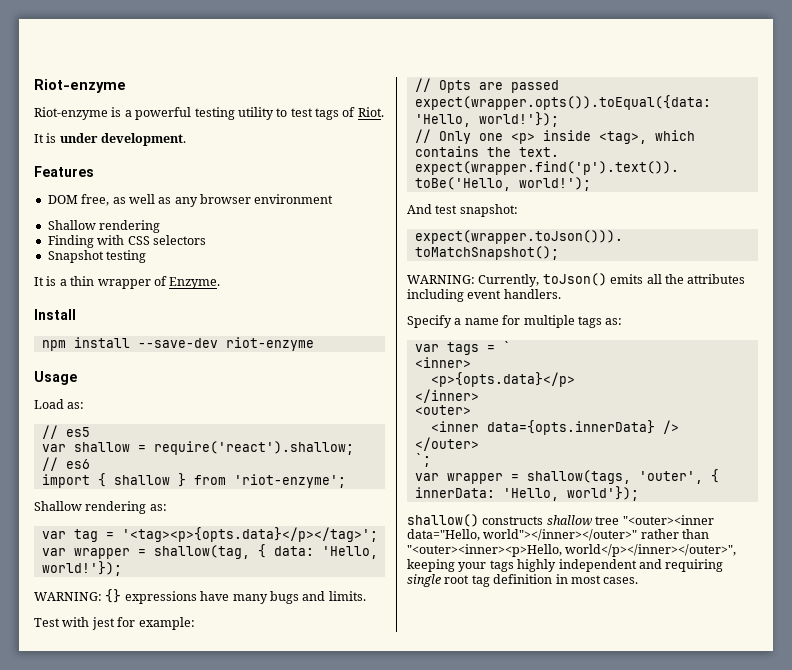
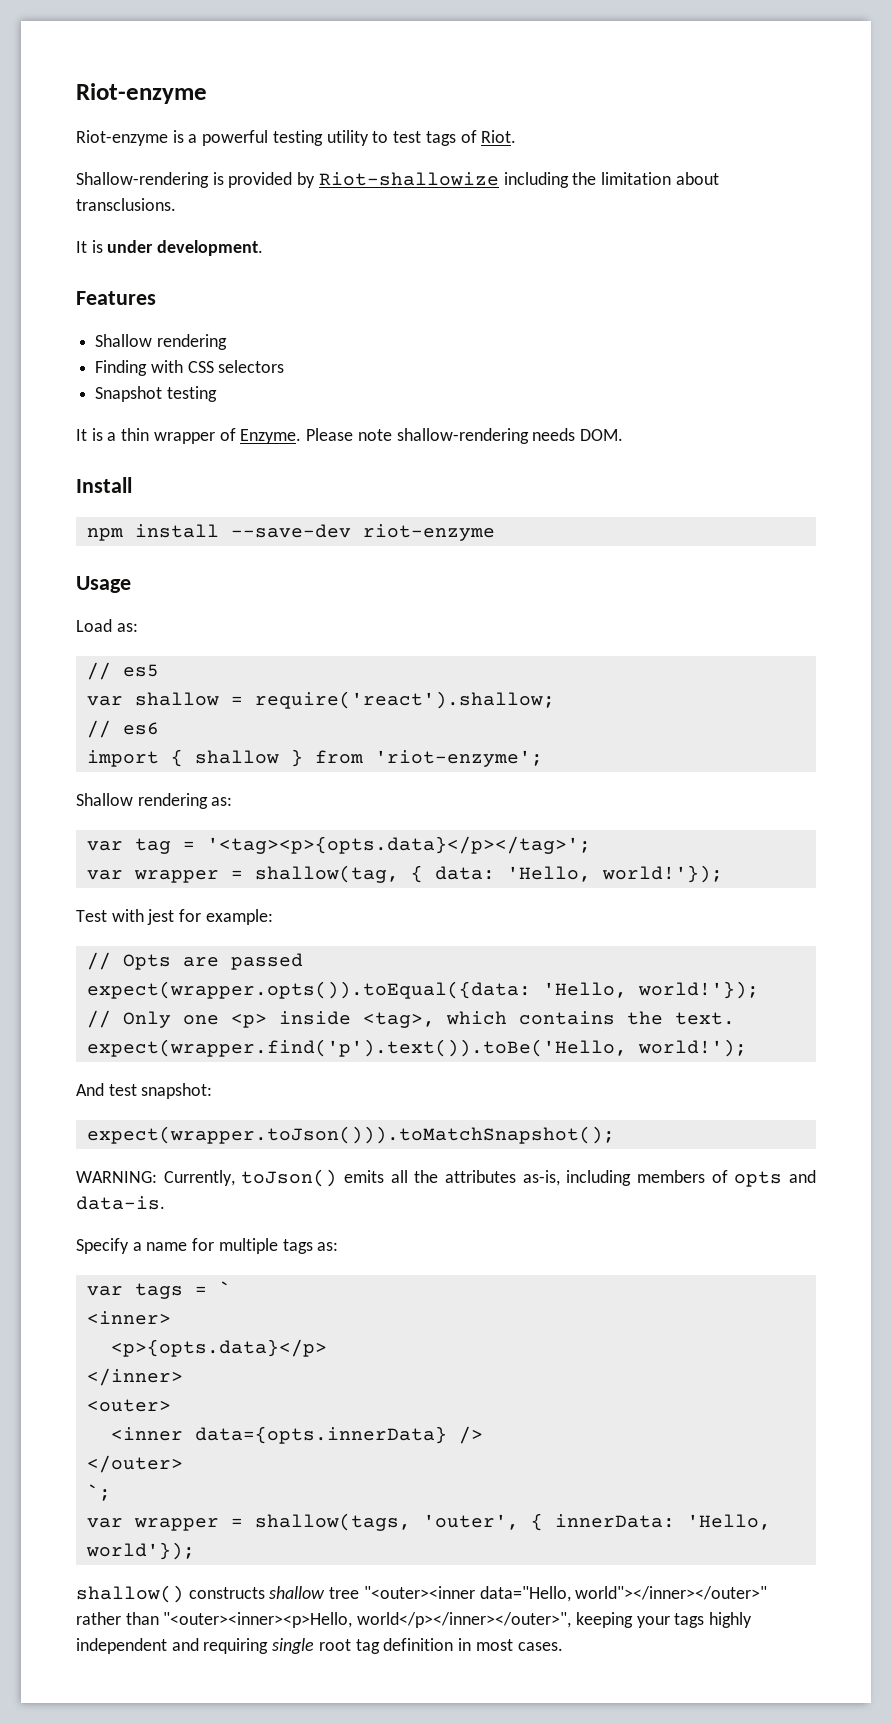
(384, 112) none -> [76,172,719,188] [76,198,176,211] // Shallow-rendering is provided by Riot-shallowize including the limitation about transclusions.
[47,194,334,207] // DOM free, as well as any browser environment -> (156, 298) none
(221, 283) none -> [306,428,623,444] Please note shallow-rendering needs DOM.
[34,589,366,604] // WARNING: {} expressions have many bugs and limits. -> (723, 874) none
[407,289,561,302] including event handlers. -> [522,1170,816,1187] [76,1196,165,1210] as-is, including members of opts and data-is.

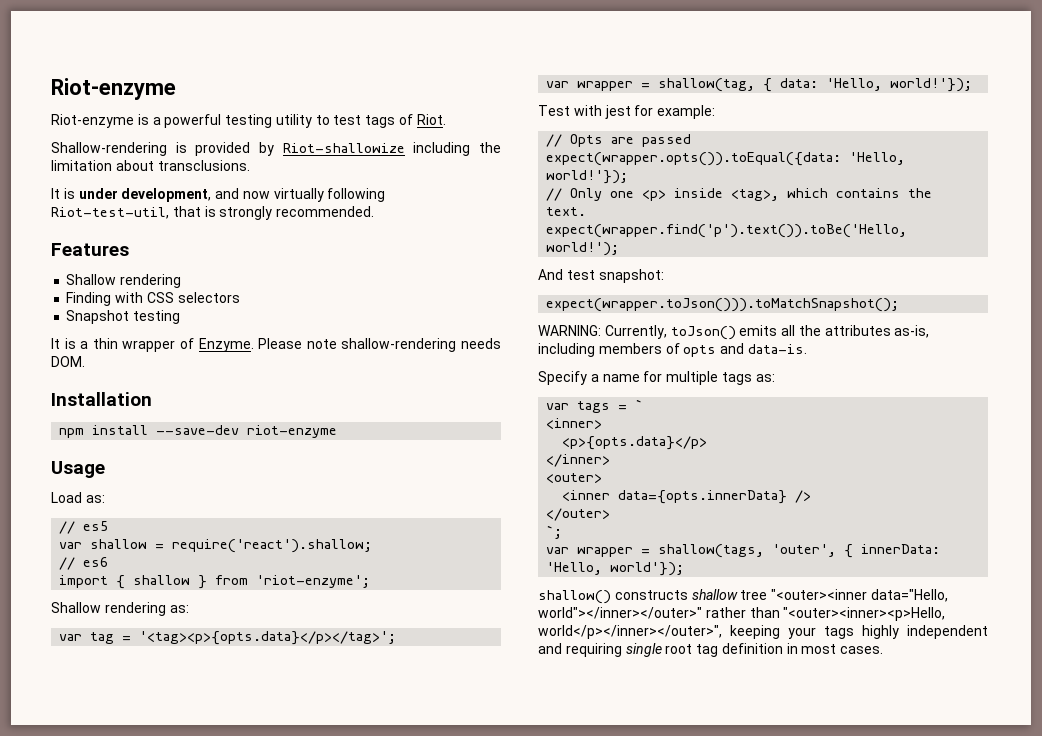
[157,240,264,256] development. -> [121,188,386,202] [51,206,375,220] development, and now virtually following Riot-test-util, that is strongly recommended.
[76,477,132,493] Install -> [51,392,152,406] Installation

